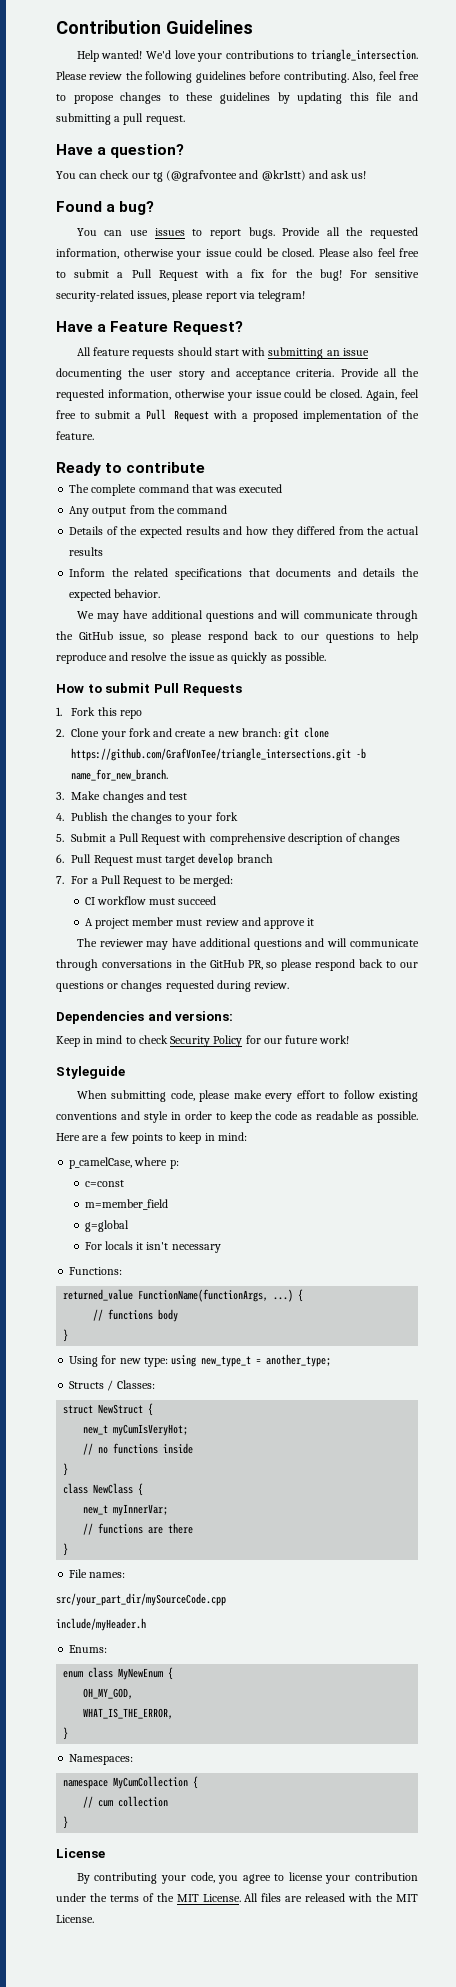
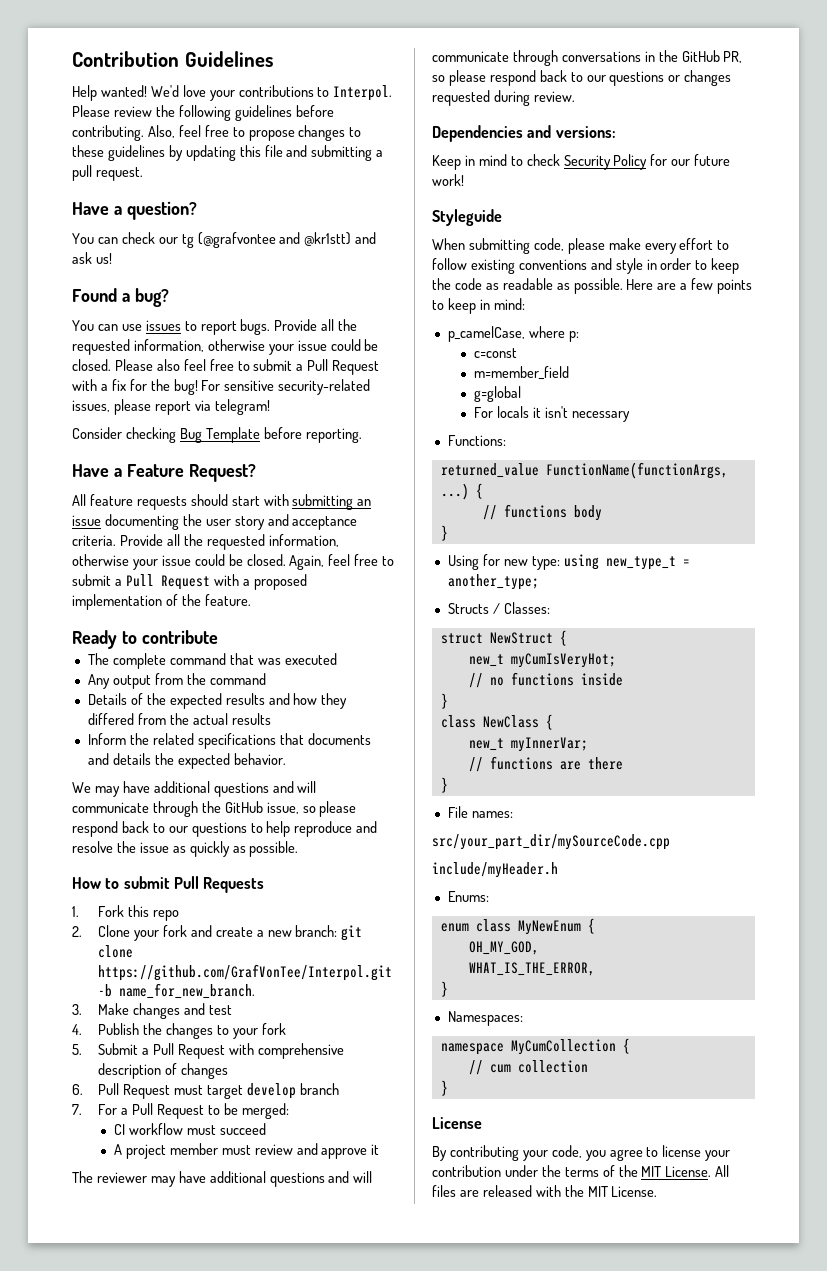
[311,49,418,62] triangle_intersection. -> [333,85,393,101] Interpol.
(306, 296) none -> [72,427,362,443] // Consider checking Bug Template before reporting.
[71,748,352,761] https://github.com/GrafVonTee/triangle_intersections.git -> [98,964,393,981] https://github.com/GrafVonTee/Interpol.git

